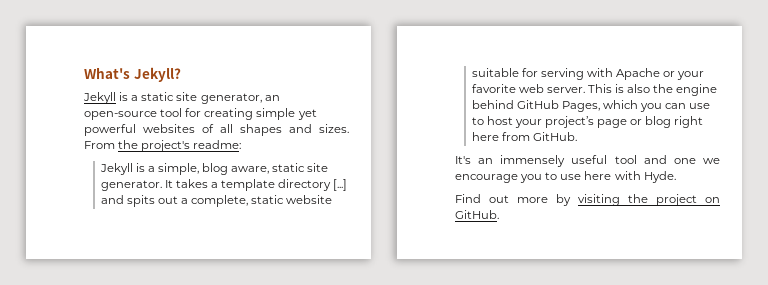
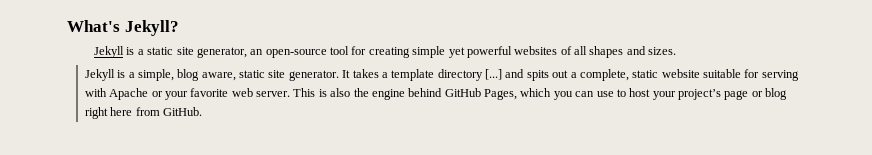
[84,140,242,152] From the project's readme: -> (677, 51) none
[455,155,720,167] [455,171,676,183] [455,194,720,206] [455,210,499,219] // It's an immensely useful tool and one we encourage you to use here with Hyde. // Find out more by visiting the project on GitHub. -> (202, 111) none

